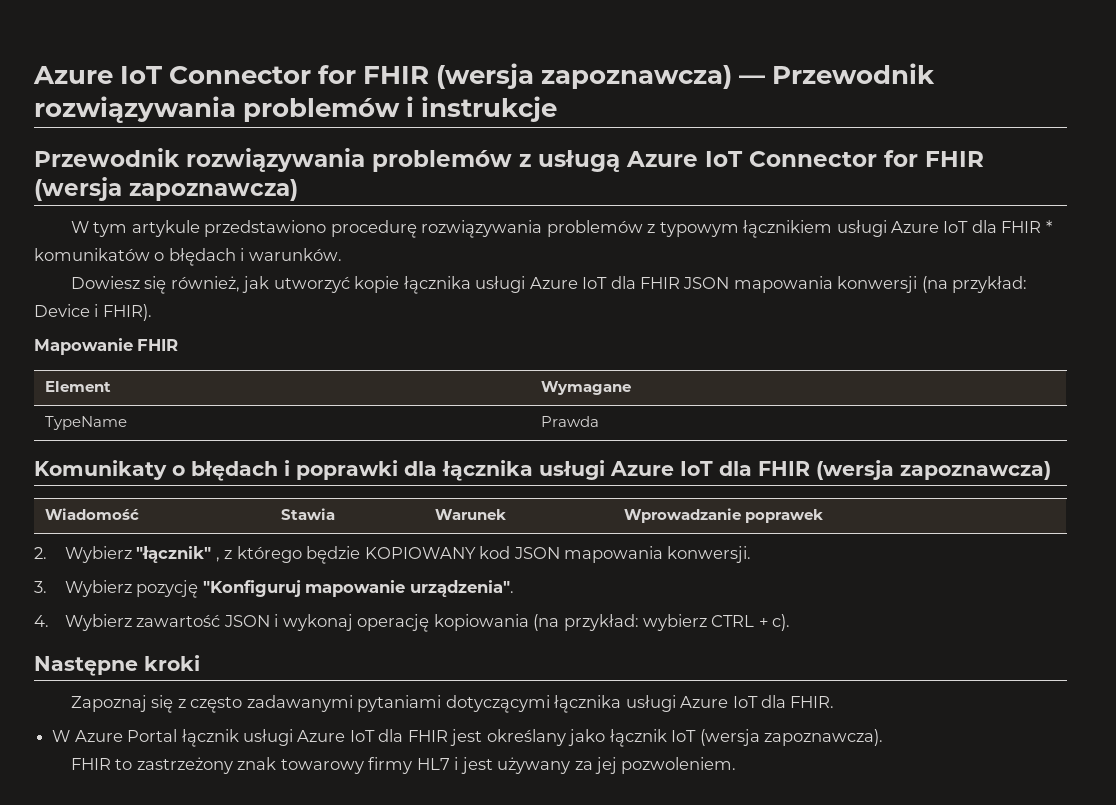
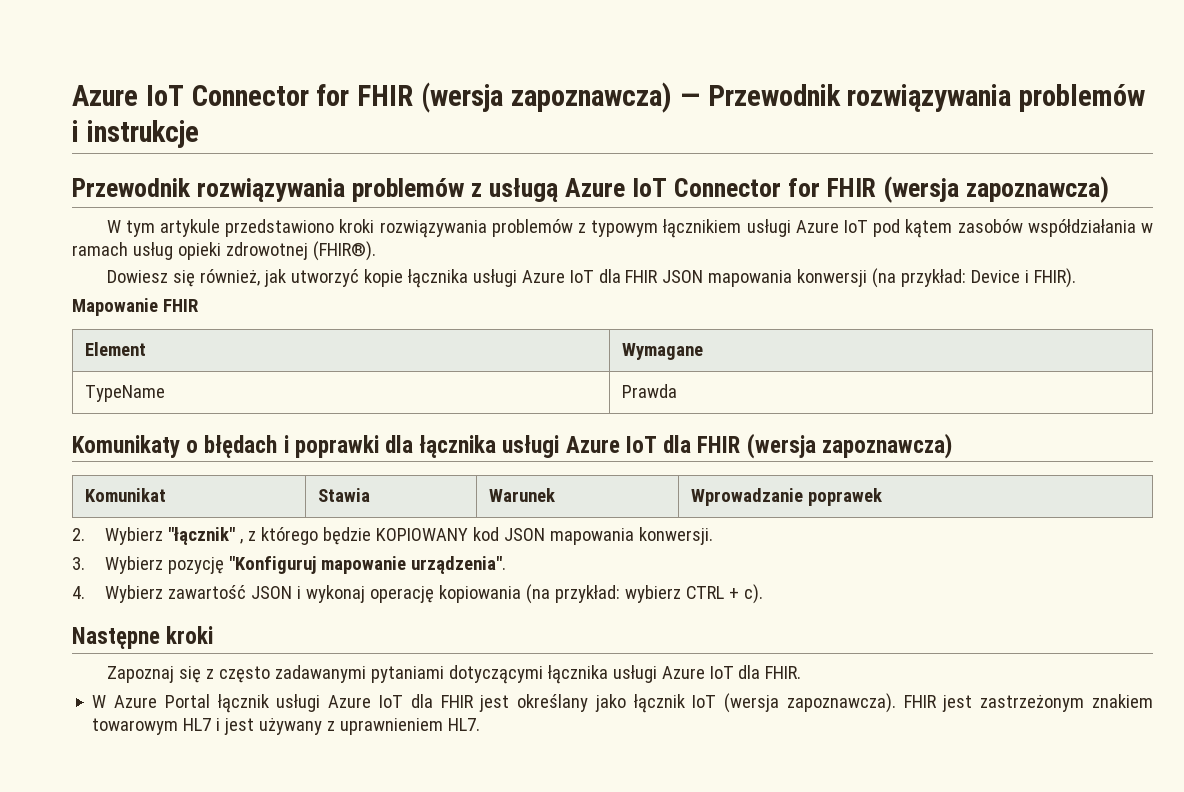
[330,220,417,238] procedurę -> [339,219,375,233] kroki
[971,220,1052,233] [34,248,342,266] dla FHIR * komunikatów o błędach i warunków. -> [873,219,1154,238] [72,241,376,261] pod kątem zasobów współdziałania w ramach usług opieki zdrowotnej (FHIR®).
[44,508,139,520] Wiadomość -> [85,488,167,502] Komunikat
[70,757,413,774] // FHIR to zastrzeżony znak towarowy firmy -> [903,694,1154,712] [92,718,179,735] FHIR jest zastrzeżonym znakiem towarowym
[574,757,737,774] za jej pozwoleniem. -> [327,718,481,735] z uprawnieniem HL7.

